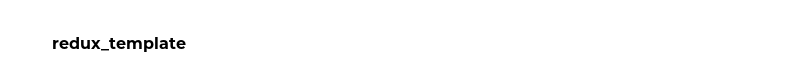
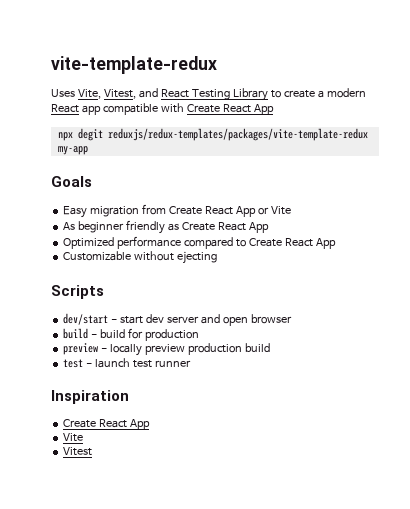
[52,37,186,52] redux_template -> [51,56,217,74] [51,88,366,101] [51,103,274,115] [57,128,368,141] [57,146,88,155] [51,176,92,187] [63,204,291,218] [63,220,269,234] [63,236,336,249] [63,251,218,264] [51,285,104,299] [63,313,292,326] [63,328,199,341] [63,343,270,356] [63,358,191,368] [51,390,129,404] [63,419,151,430] [63,433,84,442] [63,447,93,456] vite-template-redux // Uses Vite, Vitest, and React Testing Library to create a modern React app compatible with Create React App // npx degit reduxjs/redux-templates/packages/vite-template-redux my-app // Goals // Easy migration from Create React App or Vite // As beginner friendly as Create React App // Optimized performance compared to Create React App // Customizable without ejecting // Scripts // dev/start - start dev server and open browser // build - build for production // preview - locally preview production build // test - launch test runner // Inspiration // Create React App // Vite // Vitest

